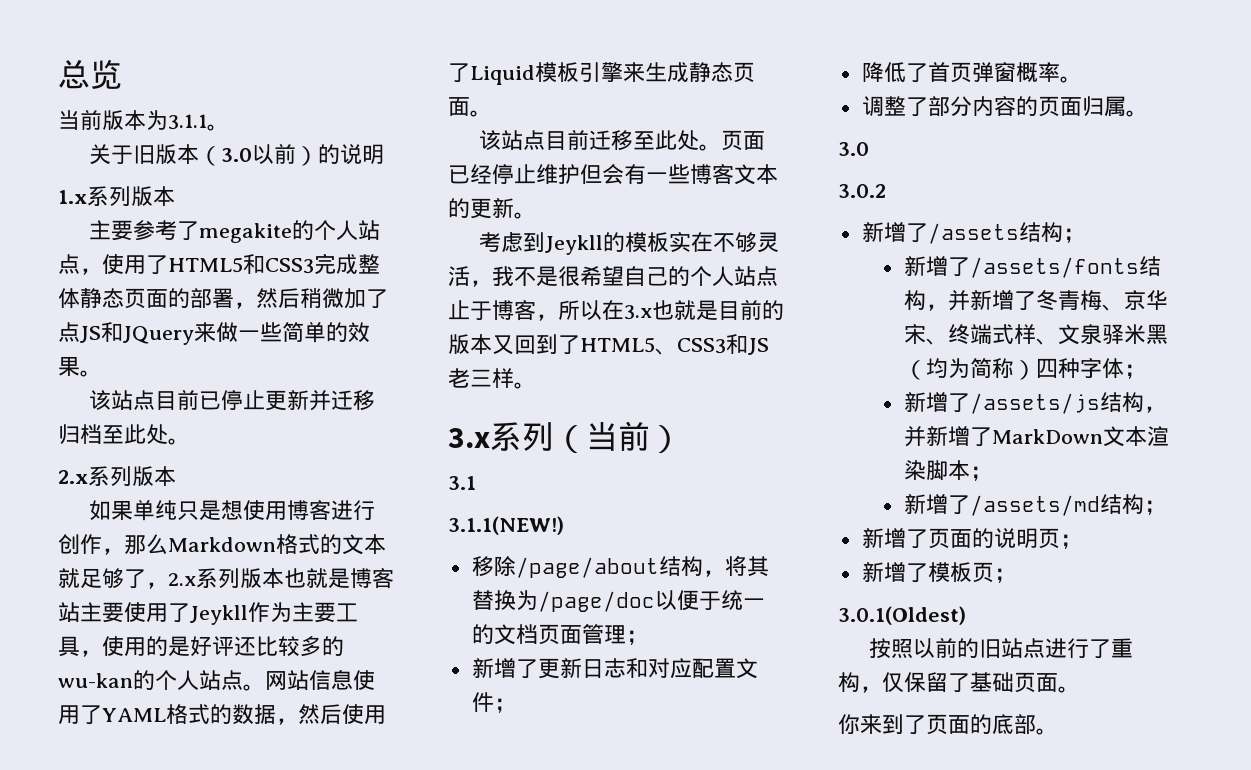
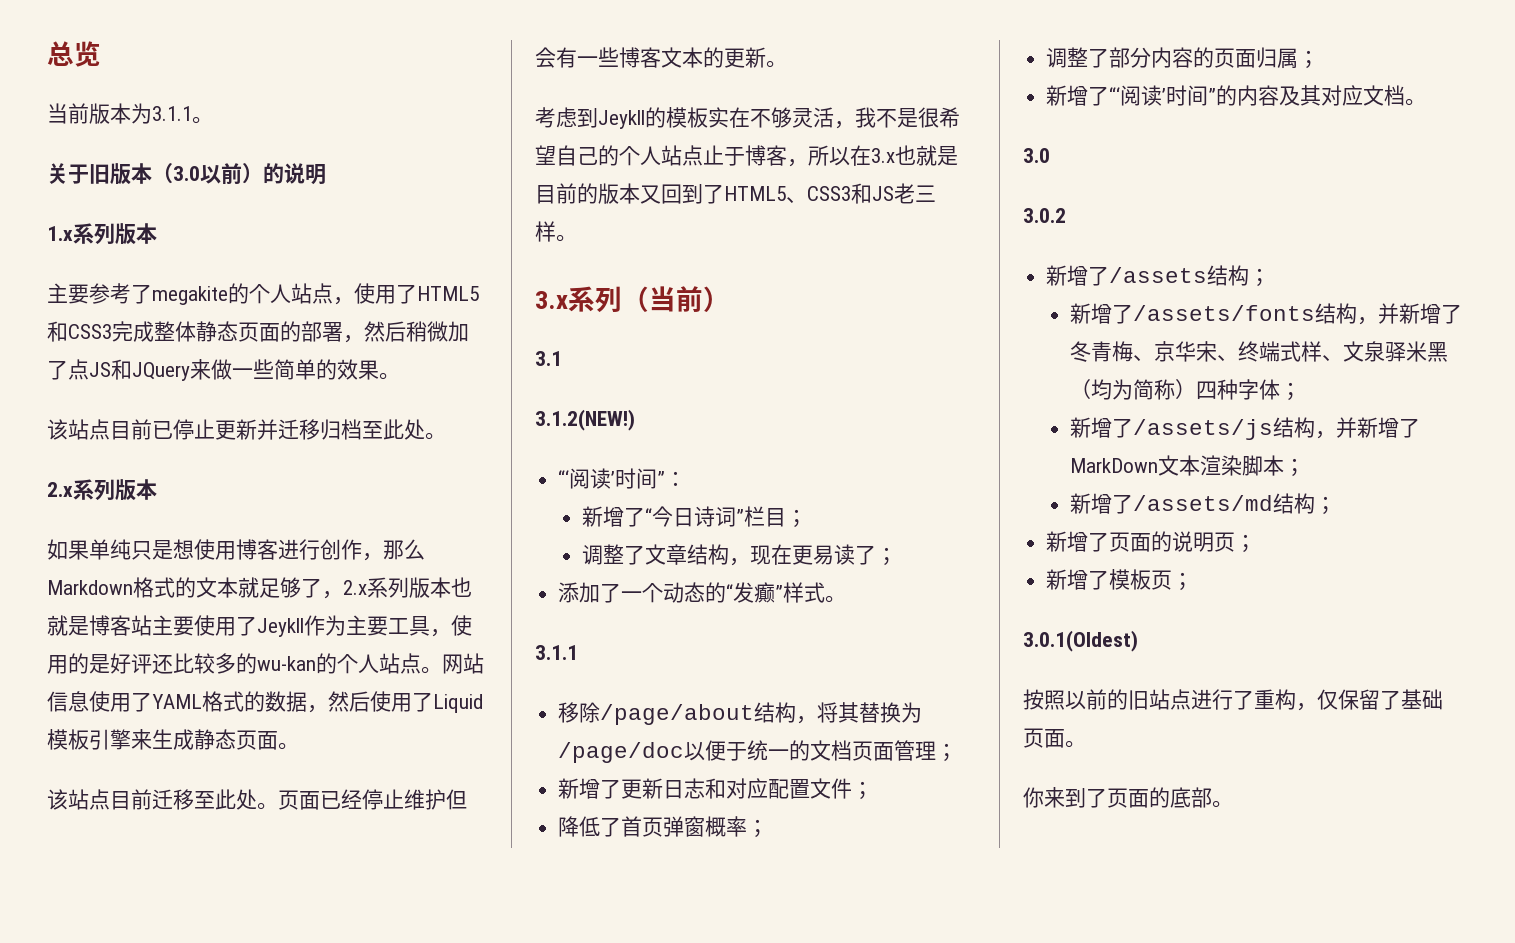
[448,516,564,535] 3.1.1(NEW!) -> [535,409,635,431] [558,468,687,489] [581,506,807,528] [581,544,897,566] [558,582,847,603] [535,645,578,660] 3.1.2(NEW!) // “‘阅读’时间”： // 新增了“今日诗词”栏目； // 调整了文章结构，现在更易读了； // 添加了一个动态的“发癫”样式。 // 3.1.1
[1059,76,1082,83] 。 -> [747,819,769,838] ；
(1126, 106) none -> [1298,50,1320,69] [1046,85,1406,106] ； // 新增了“‘阅读’时间”的内容及其对应文档

